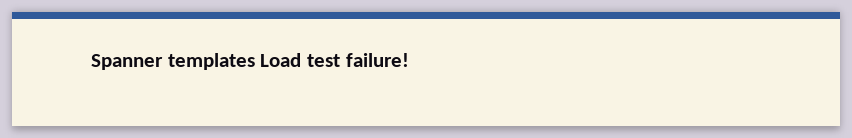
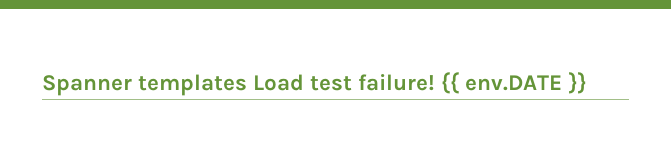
(409, 60) none -> [441,72,587,94] {{ env.DATE }}

